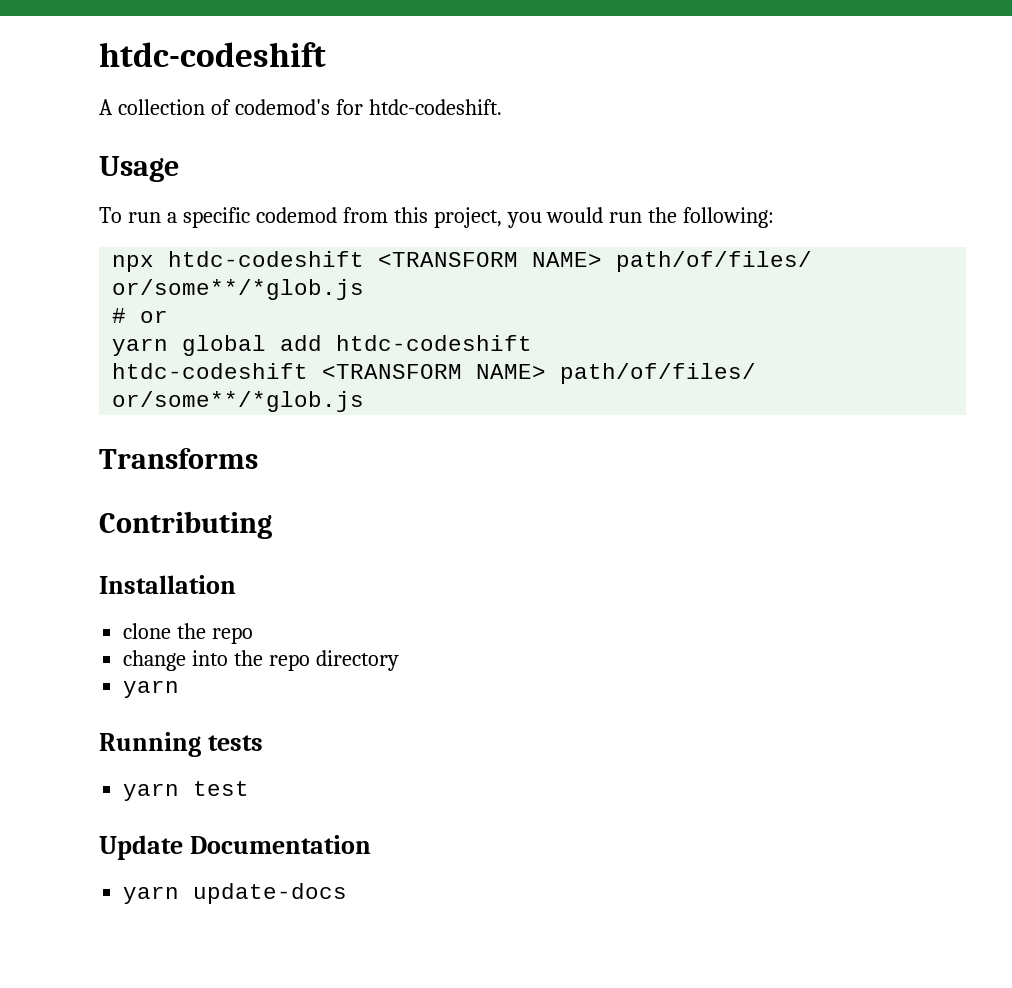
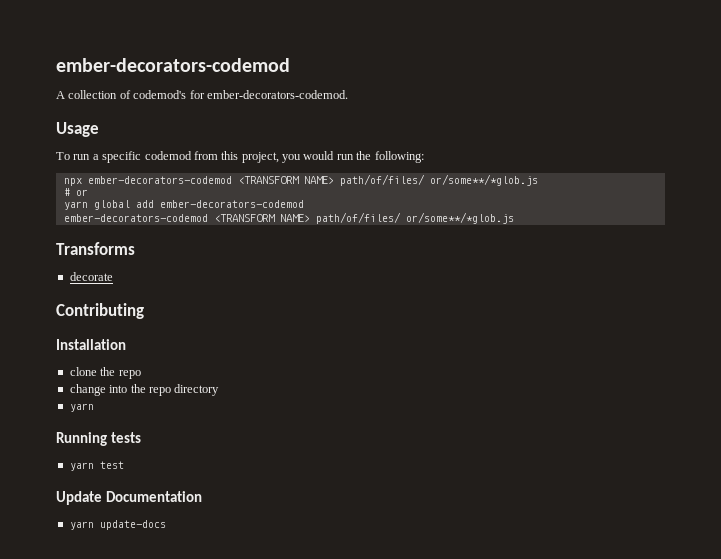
[99,42,326,67] htdc-codeshift -> [56,58,290,72] ember-decorators-codemod
[368,99,502,115] htdc-codeshift. -> [206,90,348,99] ember-decorators-codemod.
[168,251,365,267] htdc-codeshift -> [87,176,232,184] ember-decorators-codemod
[336,335,533,351] [112,363,309,379] htdc-codeshift // htdc-codeshift -> [159,200,304,208] [63,214,208,222] ember-decorators-codemod // ember-decorators-codemod
(258, 458) none -> [69,272,113,281] // decorate

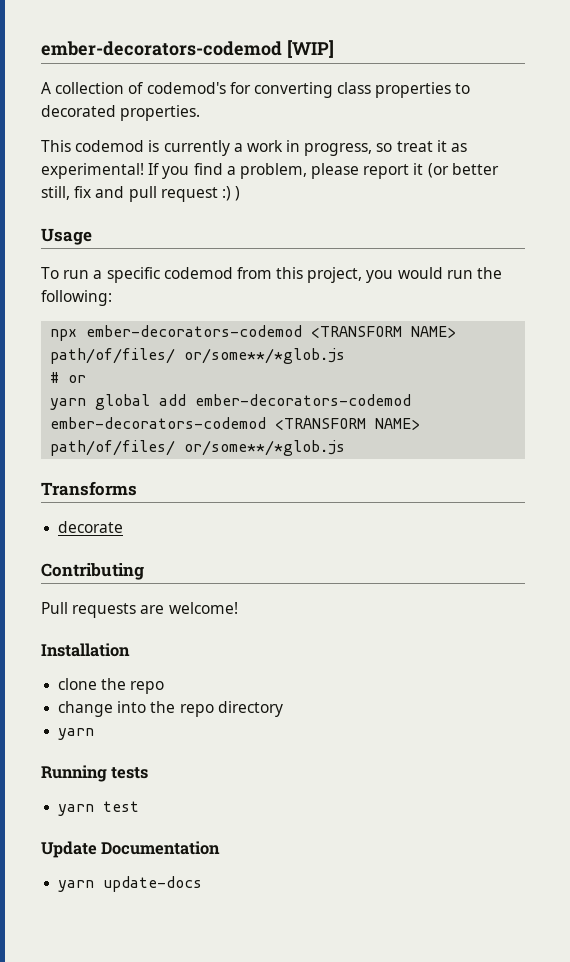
[56,58,290,72] ember-decorators-codemod -> [41,40,334,58] ember-decorators-codemod [WIP]
[206,90,348,99] ember-decorators-codemod. -> [253,82,471,98] [41,105,201,121] [41,140,468,156] [41,163,499,179] [41,186,241,202] converting class properties to decorated properties. // This codemod is currently a work in progress, so treat it as experimental! If you find a problem, please report it (or better still, fix and pull request :) )
(144, 311) none -> [41,602,238,618] // Pull requests are welcome!

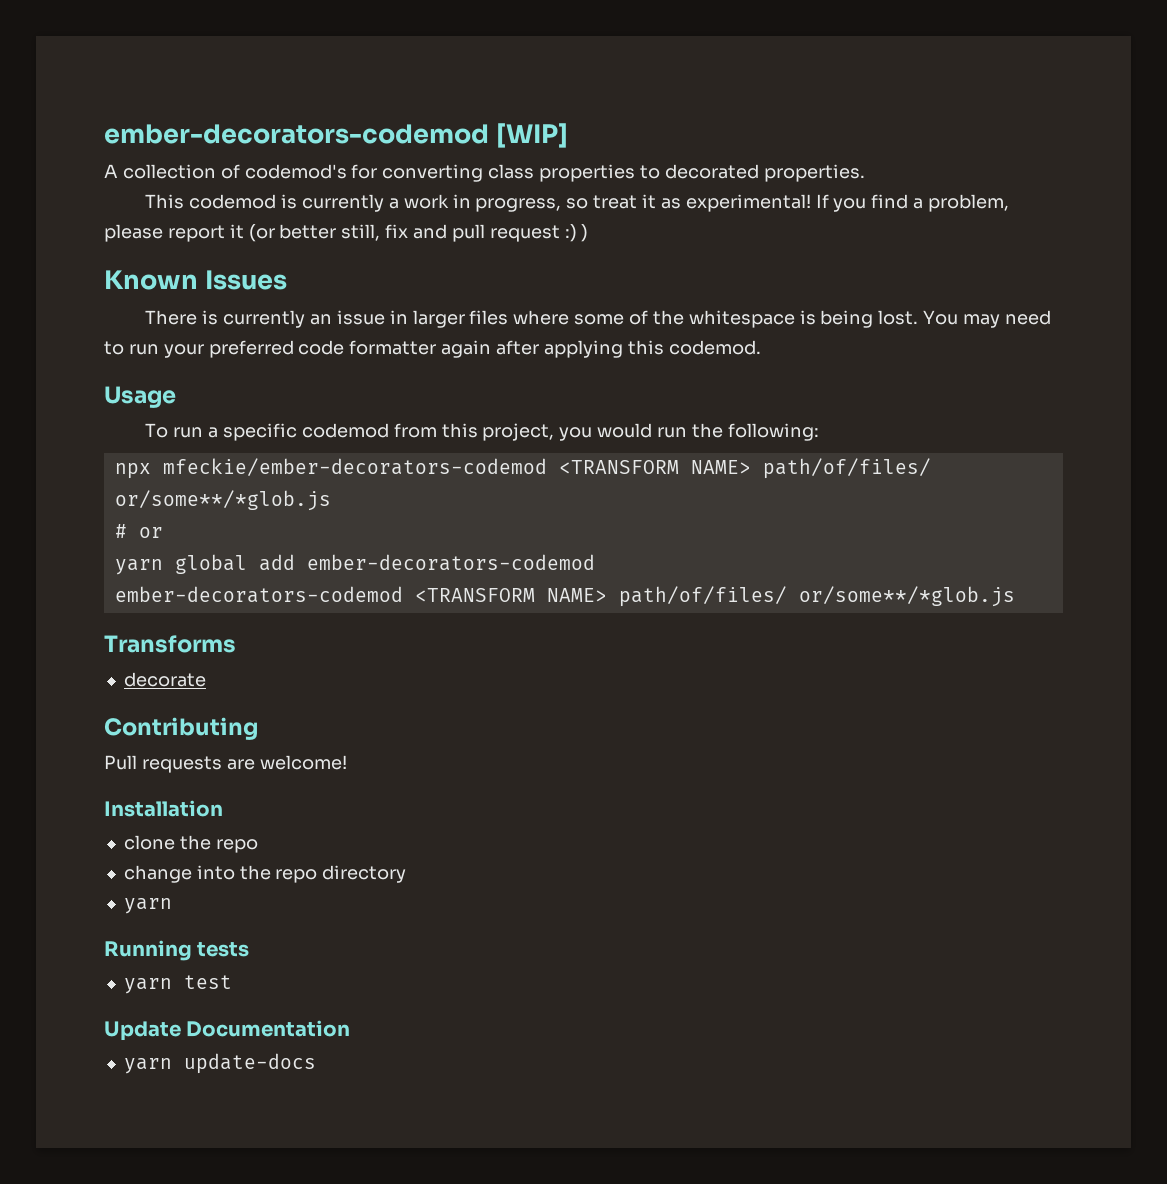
(241, 193) none -> [104,270,287,290] [145,310,1051,328] [104,340,761,358] // Known Issues // There is currently an issue in larger files where some of the whitespace is being lost. You may need to run your preferred code formatter again after applying this codemod.
[86,325,303,337] ember-decorators-codemod -> [162,458,547,476] mfeckie/ember-decorators-codemod

